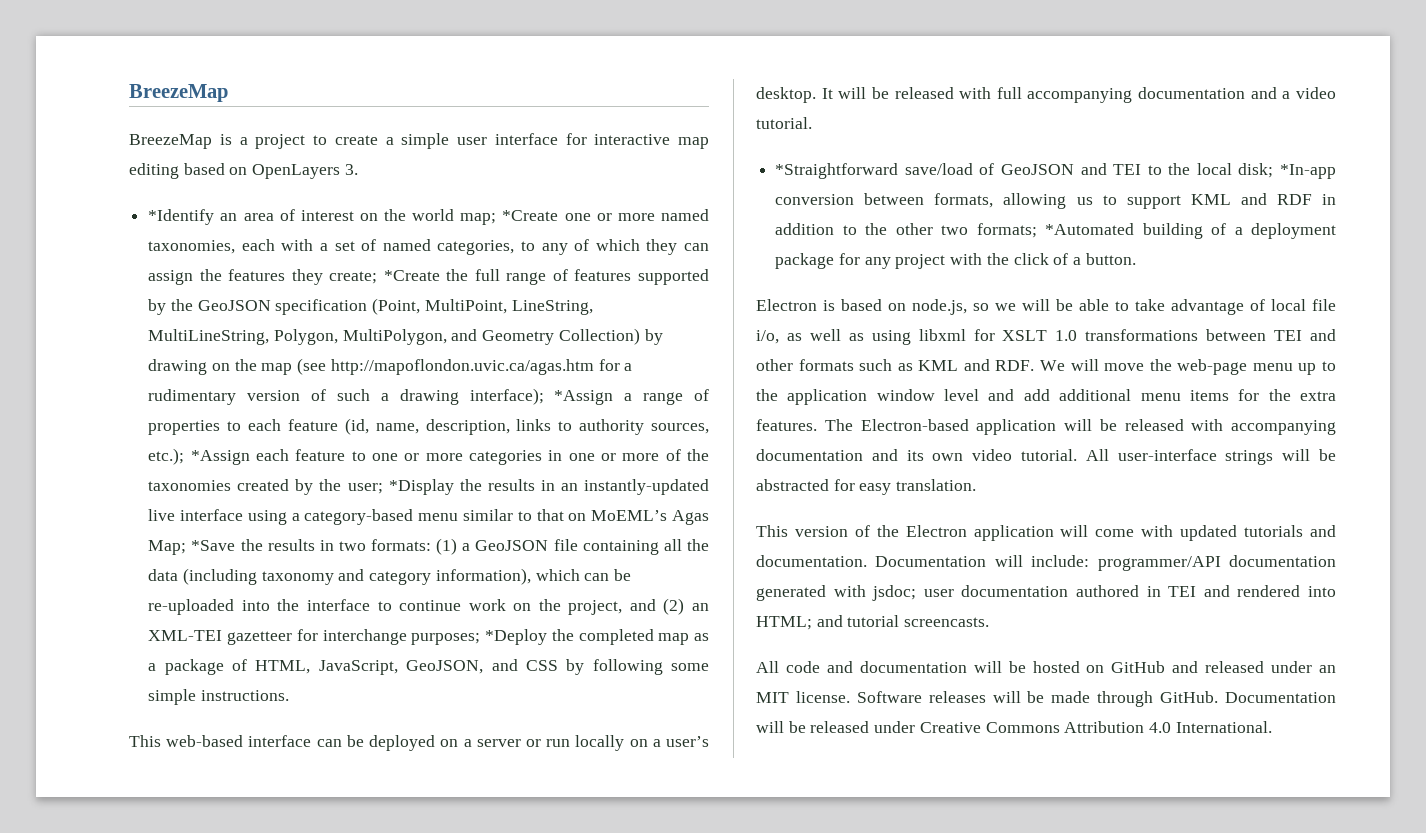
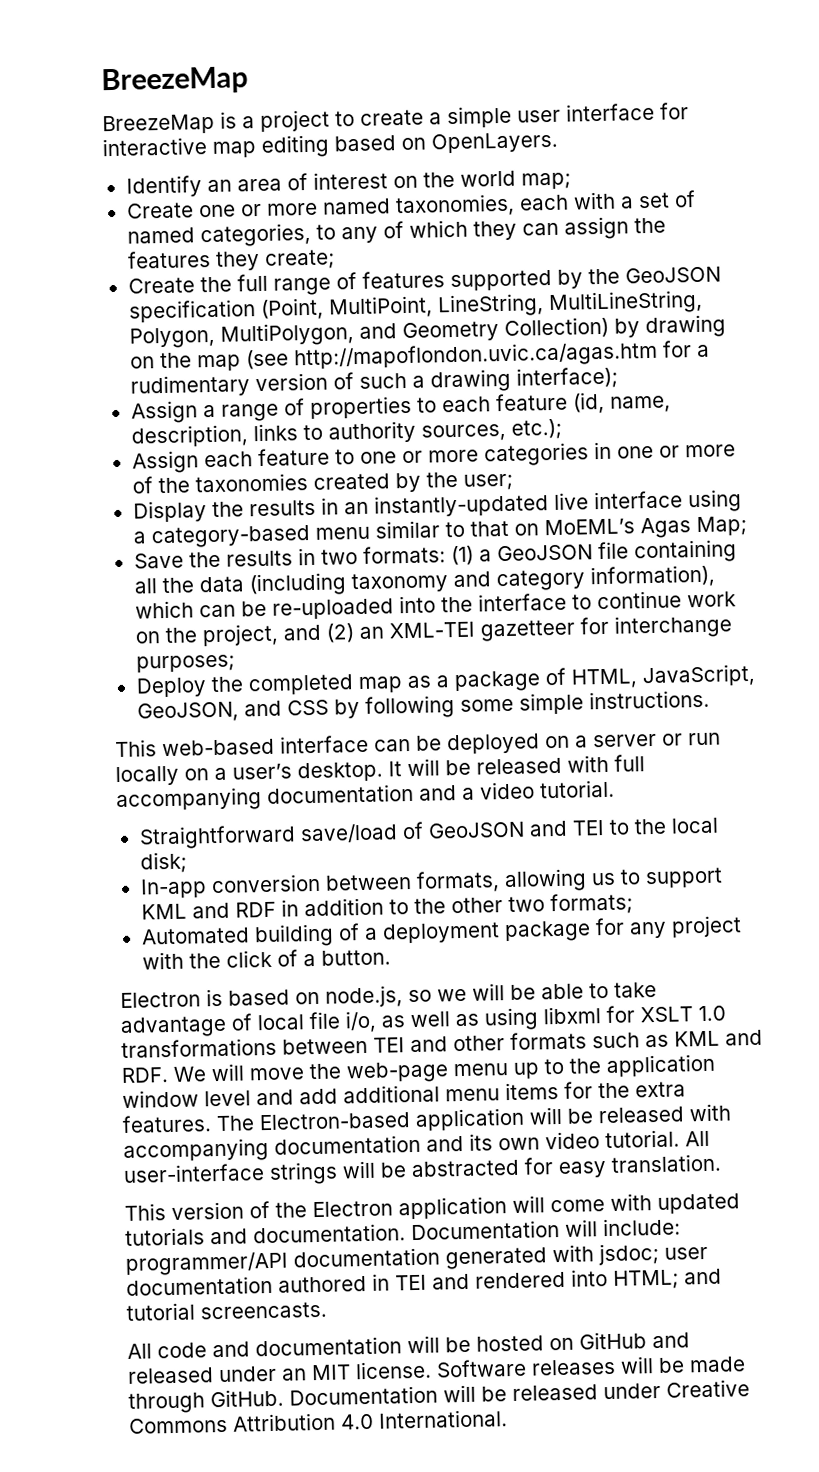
[252,164,358,179] [148,209,215,225] OpenLayers 3. // *Identify -> [431,131,558,154] [125,175,202,198] OpenLayers. // Identify
[502,210,559,221] *Create -> [125,202,194,219] // Create
[383,270,440,281] *Create -> [127,277,195,294] // Create
[554,390,614,405] *Assign -> [130,400,198,424] // Assign
[190,450,250,465] *Assign -> [131,450,199,474] // Assign
[388,479,454,495] *Display -> [132,500,207,523] // Display
[191,540,236,551] *Save -> [133,552,184,569] // Save
[485,629,547,645] *Deploy -> [135,677,207,698] // Deploy
[775,163,899,179] *Straightforward -> [138,824,296,850] Straightforward
[1280,164,1336,179] *In-app -> [139,878,207,899] // In-app
[1045,223,1135,235] *Automated -> [140,927,250,945] // Automated

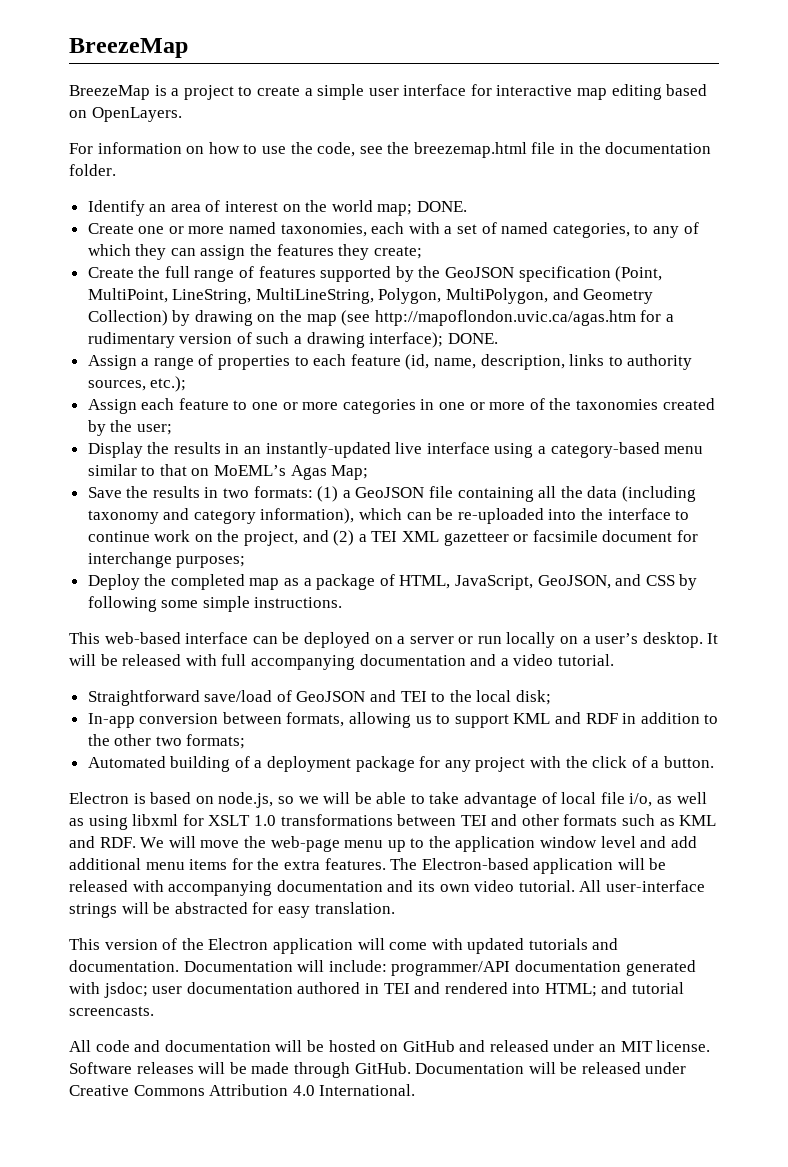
(558, 142) none -> [69,142,712,158] [69,164,116,176] // For information on how to use the code, see the breezemap.html file in the documentation folder.
(571, 181) none -> [417,201,468,212] DONE.
(618, 378) none -> [447,333,498,344] DONE.
[358,619,576,642] an XML-TEI gazetteer -> [358,530,673,546] a TEI XML gazetteer or facsimile document

